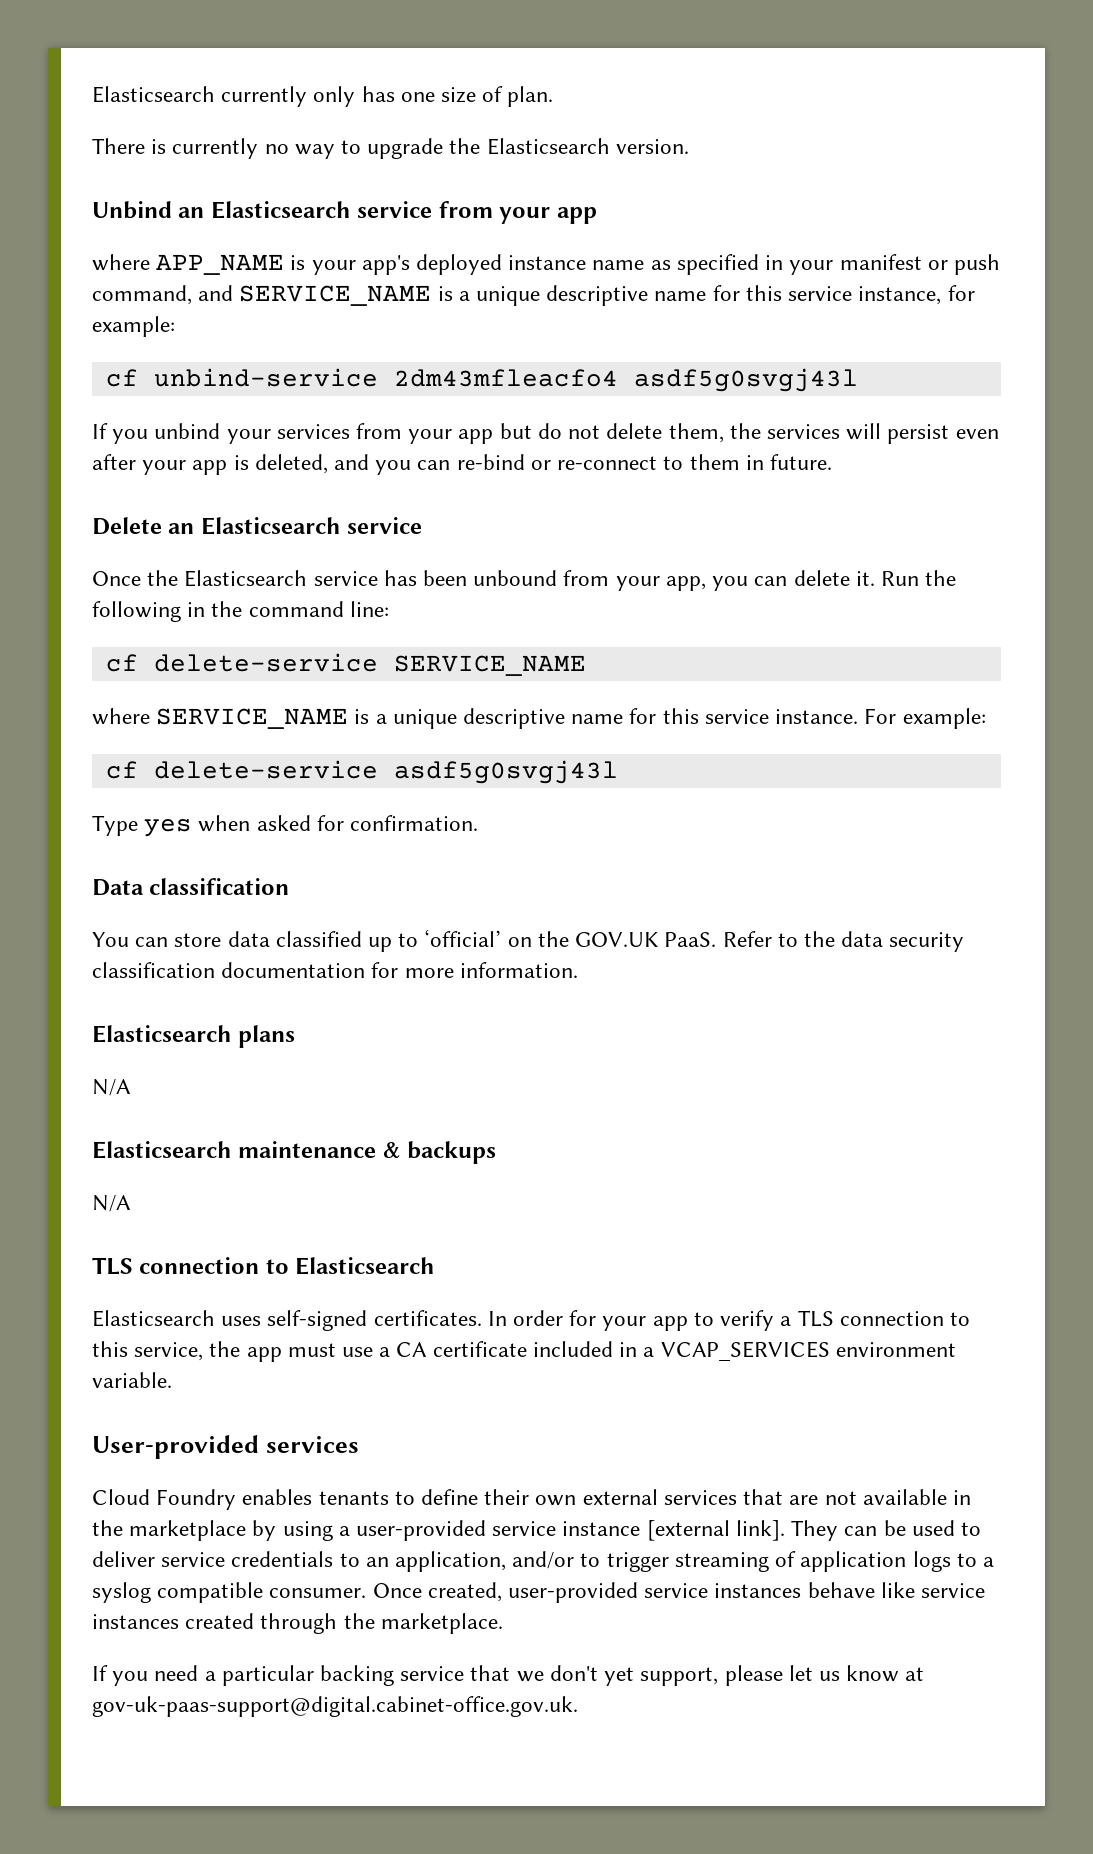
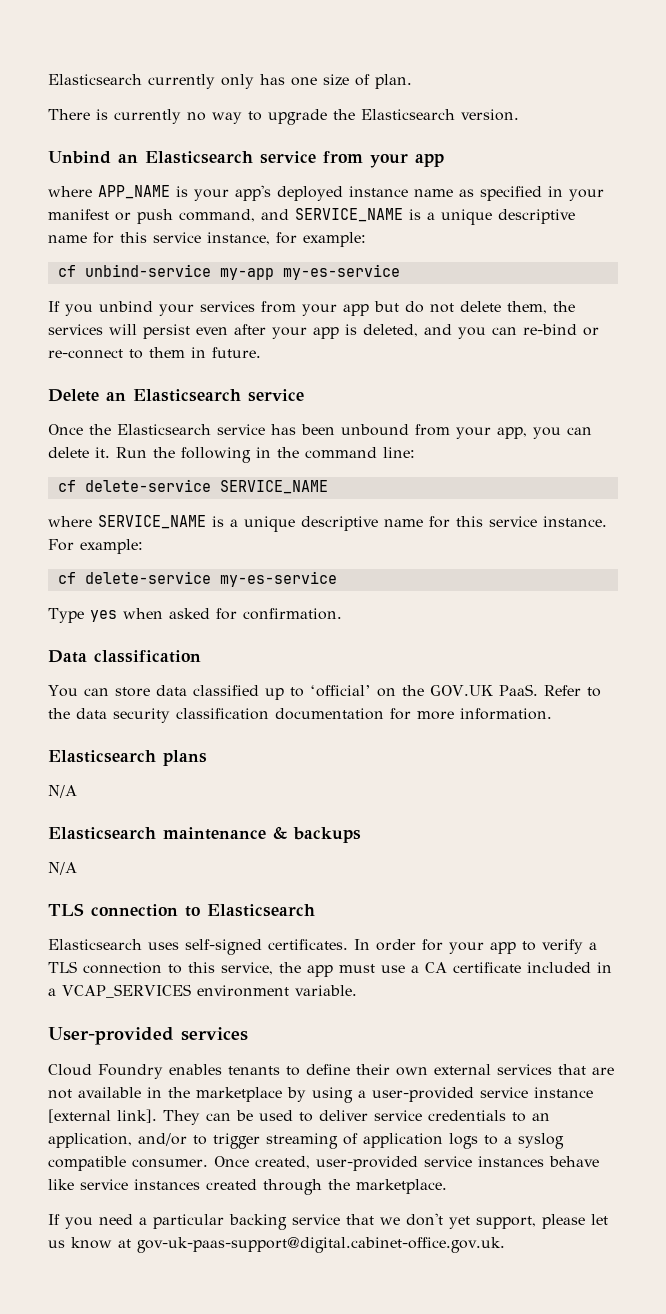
[393,368,858,392] 2dm43mfleacfo4 asdf5g0svgj43l -> [219,264,400,280] my-app my-es-service
[393,760,618,784] asdf5g0svgj43l -> [219,571,337,587] my-es-service

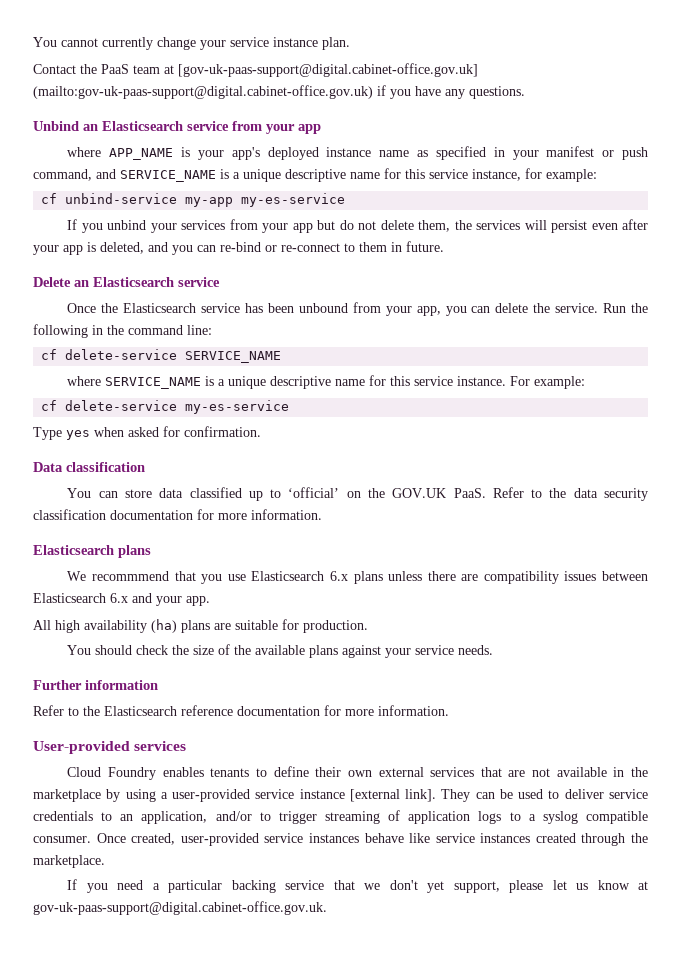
[48,74,412,89] [48,109,519,125] Elasticsearch currently only has one size of plan. // There is currently no way to upgrade the Elasticsearch version. -> [33,37,350,50] [33,63,478,77] [33,85,525,99] You cannot currently change your service instance plan. // Contact the PaaS team at [gov-uk-paas-support@digital.cabinet-office.gov.uk] (mailto:gov-uk-paas-support@digital.cabinet-office.gov.uk) if you have any questions.
[95,447,110,458] it. -> [533,303,599,313] the service.
[48,785,77,798] [48,826,361,843] [48,862,77,875] [48,903,315,917] [48,939,597,955] [48,961,612,977] [48,984,357,998] N/A // Elasticsearch maintenance & backups // N/A // TLS connection to Elasticsearch // Elasticsearch uses self-signed certificates. In order for your app to verify a TLS connection to this service, the app must use a CA certificate included in a VCAP_SERVICES environment variable. -> [67,571,648,584] [33,593,210,606] [33,619,368,633] [67,644,494,658] [33,680,158,690] [33,705,449,716] We recommmend that you use Elasticsearch 6.x plans unless there are compatibility issues between Elasticsearch 6.x and your app. // All high availability (ha) plans are suitable for production. // You should check the size of the available plans against your service needs. // Further information // Refer to the Elasticsearch reference documentation for more information.

